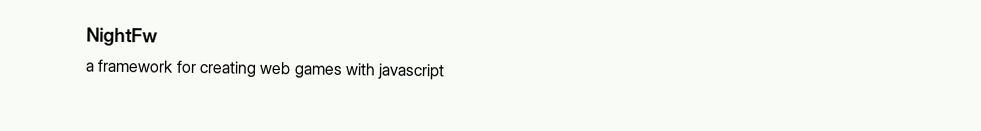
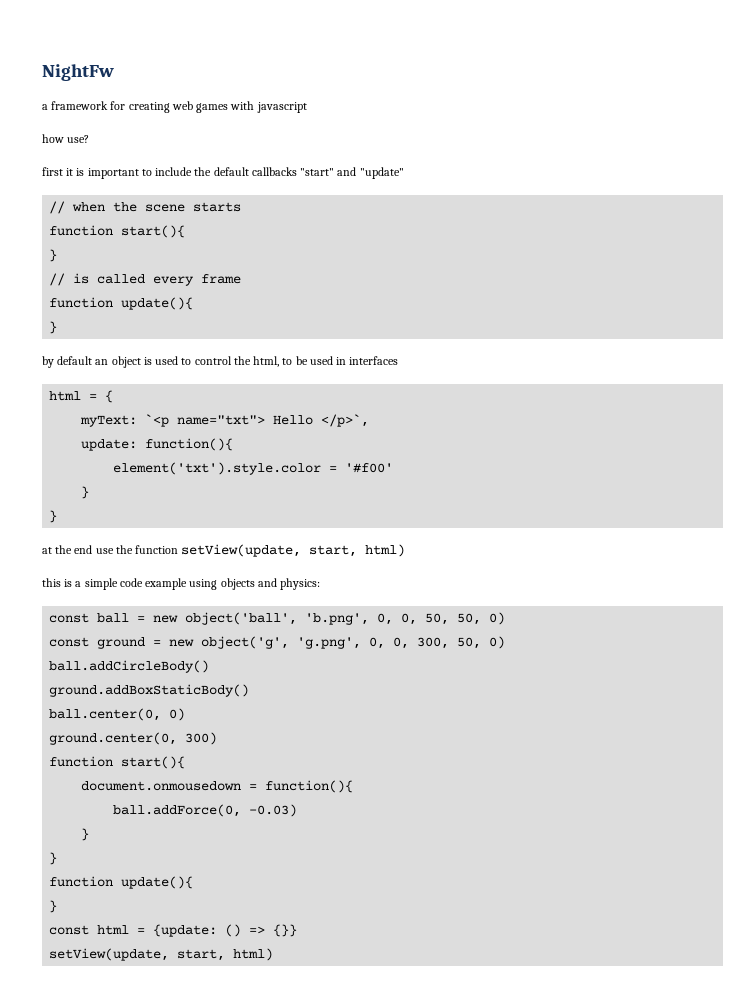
(446, 72) none -> [42,134,90,143] [42,167,404,179] [49,201,242,214] [49,225,186,238] [49,249,58,262] [49,273,242,286] [49,297,194,310] [49,321,58,334] [42,356,399,368] [49,390,114,403] [80,414,370,427] [81,438,234,451] [113,462,394,475] [81,486,90,499] [49,510,58,523] [42,544,406,557] [42,578,321,590] [49,612,506,625] [49,636,506,649] [49,660,210,673] [49,684,250,697] [49,708,186,721] [49,732,218,745] [49,756,186,769] [81,780,354,793] [113,804,298,817] [81,828,90,841] [49,852,58,865] [49,876,194,889] [49,900,58,913] [49,924,298,937] [49,948,274,961] // how use? // first it is important to include the default callbacks "start" and "update" // // when the scene starts // function start(){ // } // // is called every frame // function update(){ // } // by default an object is used to control the html, to be used in interfaces // html = { // myText: `<p name="txt"> Hello </p>`, // update: function(){ // element('txt').style.color = '#f00' // } // } // at the end use the function setView(update, start, html) // this is a simple code example using objects and physics: // const ball = new object('ball', 'b.png', 0, 0, 50, 50, 0) // const ground = new object('g', 'g.png', 0, 0, 300, 50, 0) // ball.addCircleBody() // ground.addBoxStaticBody() // ball.center(0, 0) // ground.center(0, 300) // function start(){ // document.onmousedown = function(){ // ball.addForce(0, -0.03) // } // } // function update(){ // } // const html = {update: () => {}} // setView(update, start, html)

